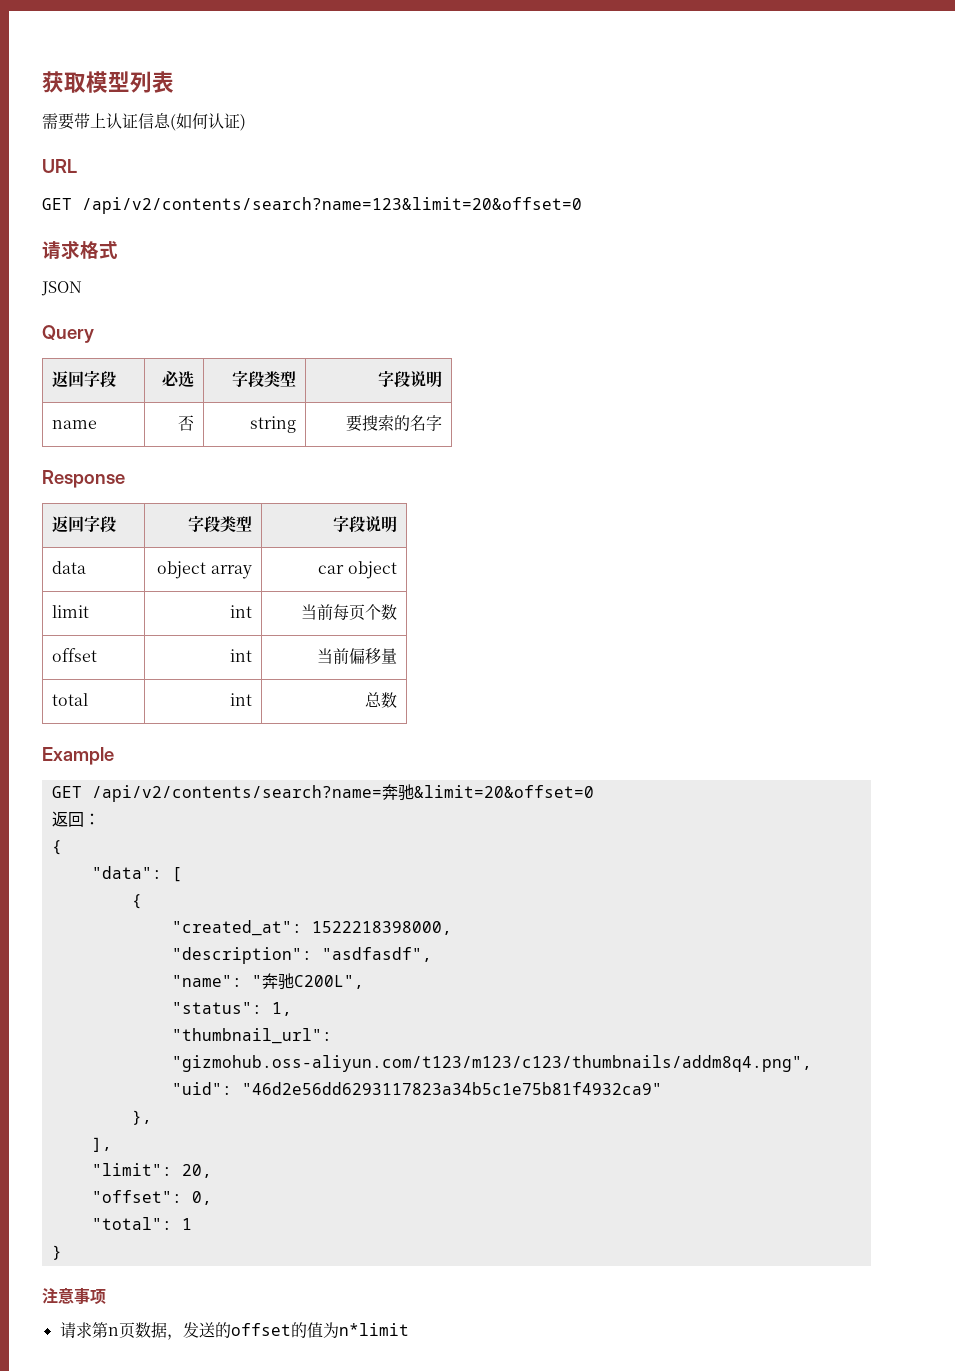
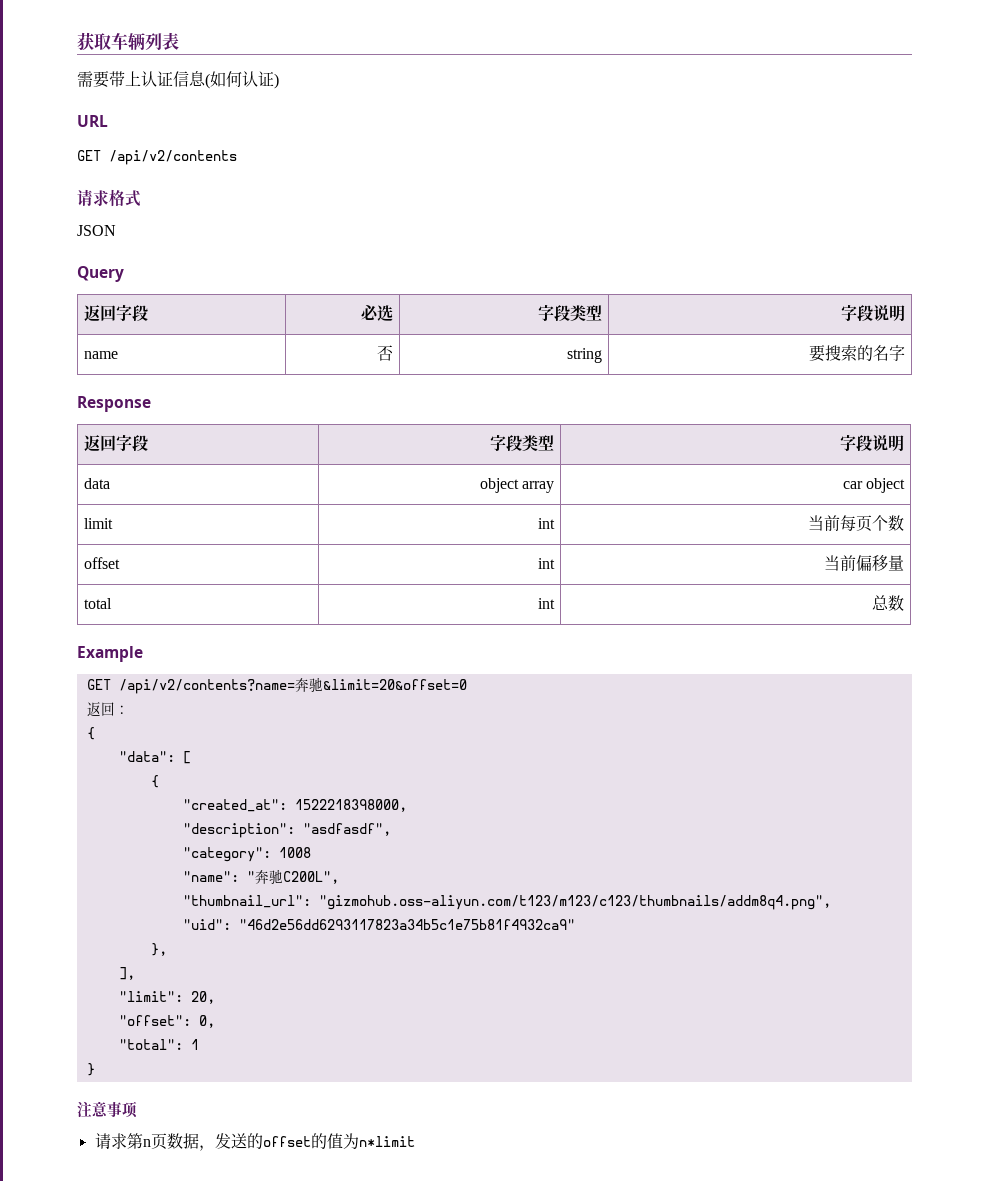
[86,71,130,93] 模型 -> [111,32,145,50] 车辆
[82,197,582,214] /api/v2/contents/search?name=123&limit=20&offset=0 -> [109,150,237,165] /api/v2/contents
[91,785,382,802] /api/v2/contents/search?name= -> [118,679,295,694] /api/v2/contents?name=
(432, 954) none -> [182,847,311,862] // "category": 1008
[171,1002,292,1016] // "status": 1, -> (339, 877) none

